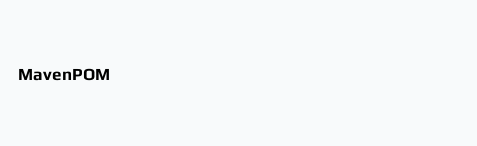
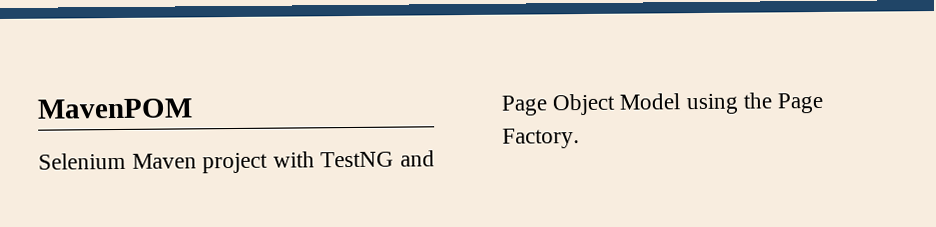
(110, 74) none -> [38,150,435,174] [501,92,825,116] [502,128,580,149] // Selenium Maven project with TestNG and Page Object Model using the Page Factory.

